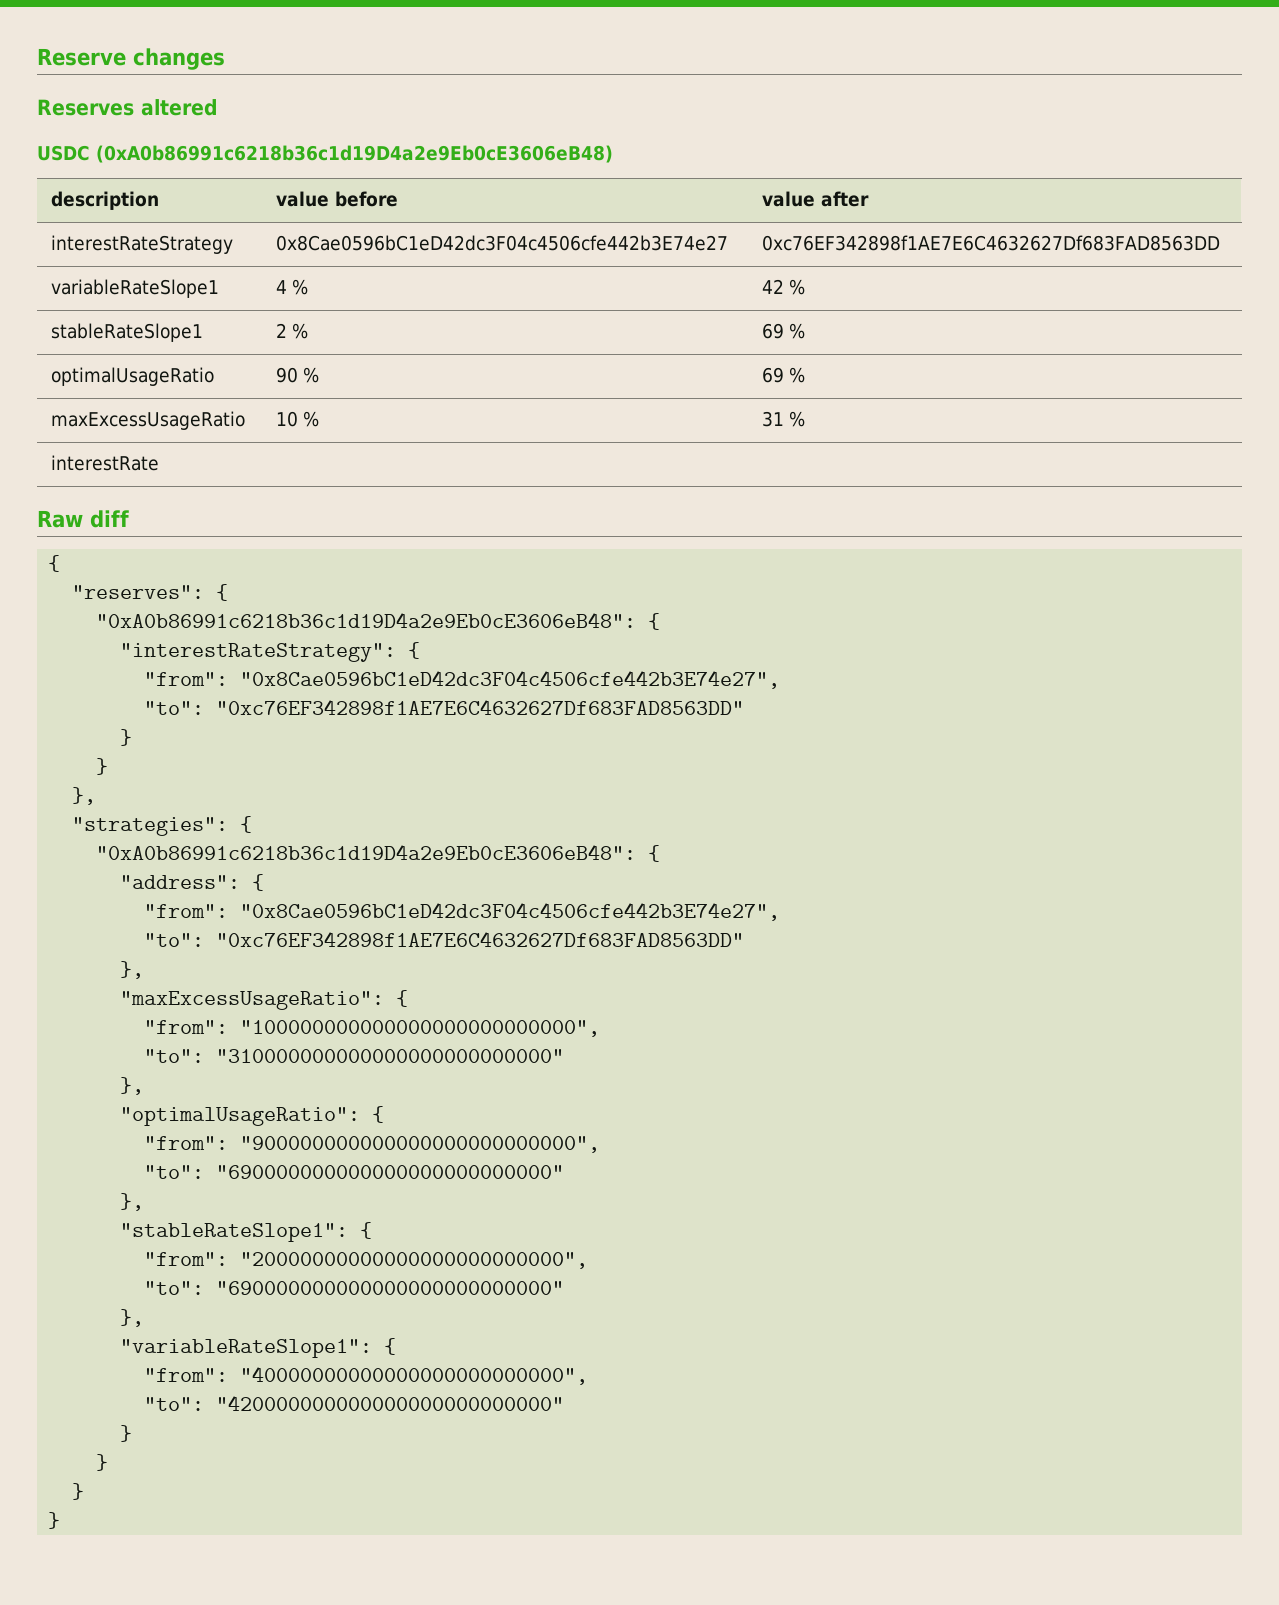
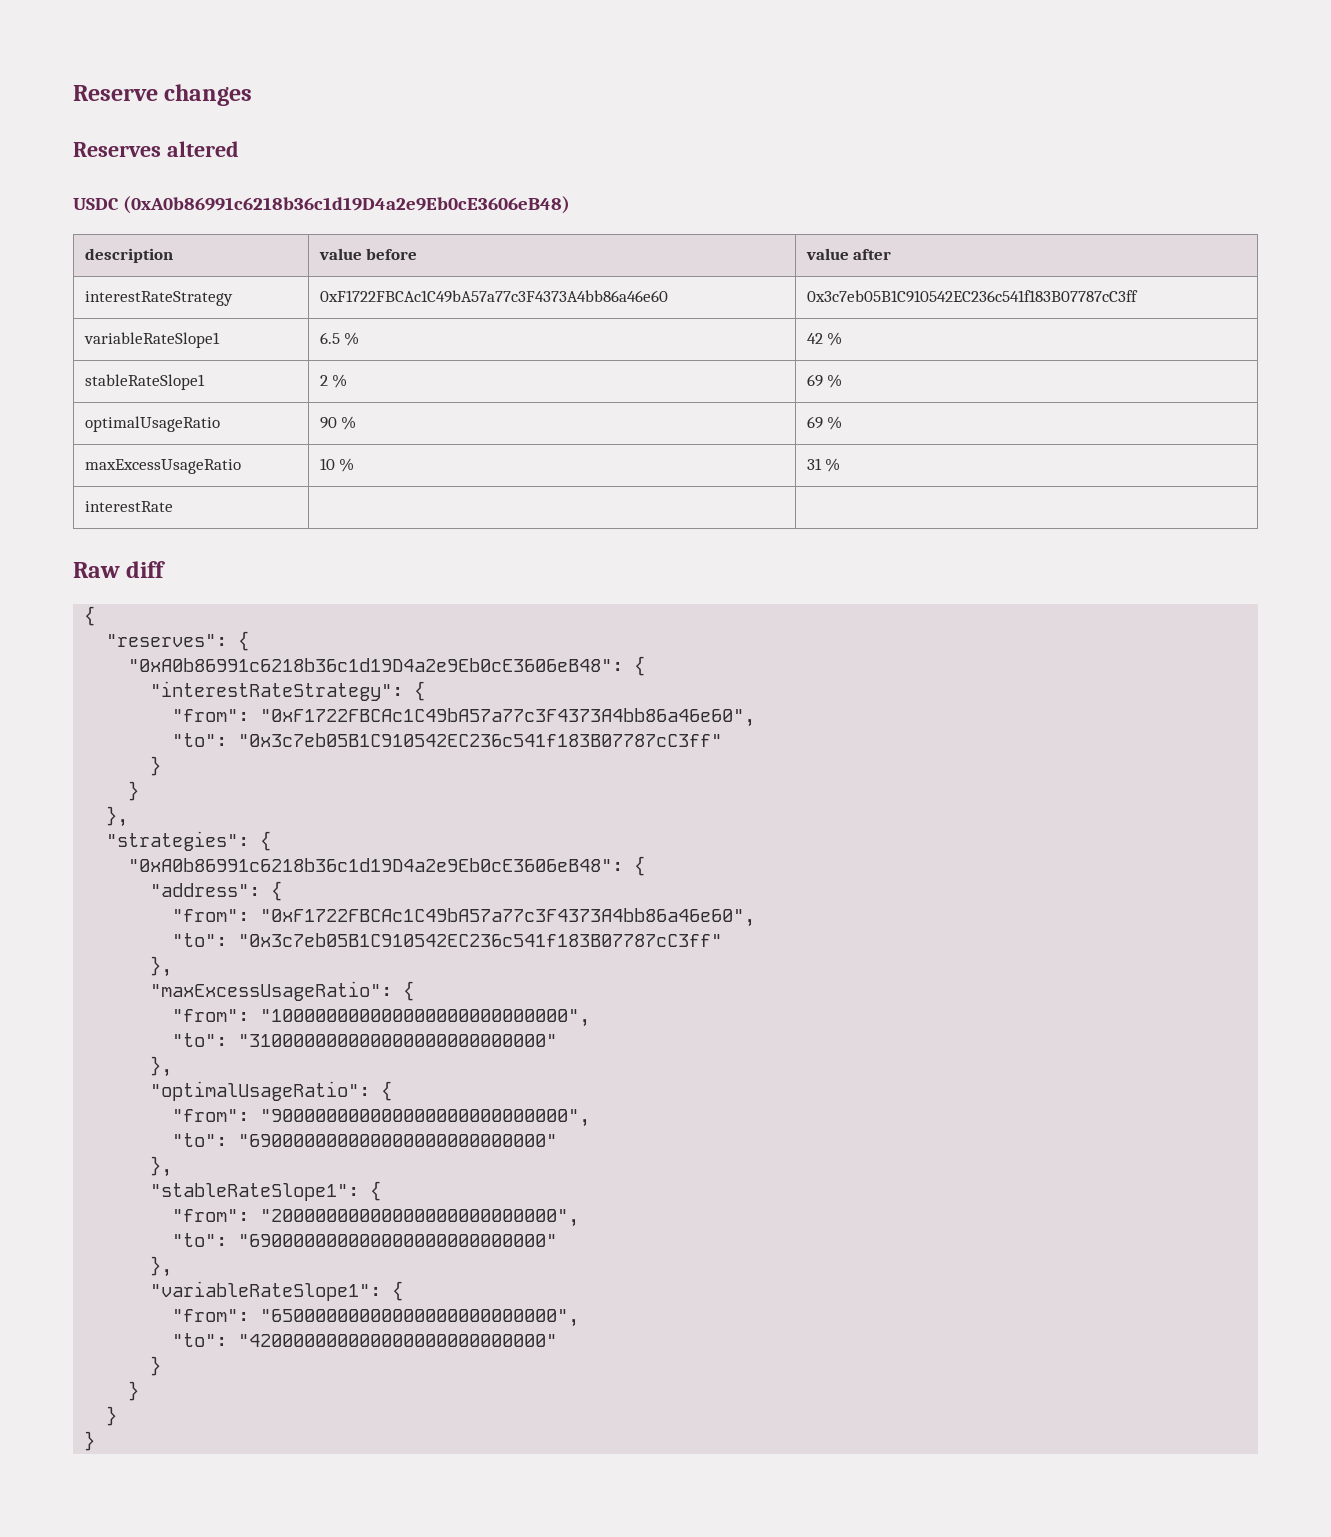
[275,235,728,251] [761,235,1220,251] 0x8Cae0596bC1eD42dc3F04c4506cfe442b3E74e27 | 0xc76EF342898f1AE7E6C4632627Df683FAD8563DD -> [319,290,668,303] [806,290,1138,303] 0xF1722FBCAc1C49bA57a77c3F4373A4bb86a46e60 | 0x3c7eb05B1C910542EC236c541f183B07787cC3ff
[275,280,287,294] 4 -> [319,332,340,344] 6.5
[240,670,781,689] [144,699,745,715] "0x8Cae0596bC1eD42dc3F04c4506cfe442b3E74e27", // "to": "0xc76EF342898f1AE7E6C4632627Df683FAD8563DD" -> [260,708,756,727] [172,733,723,747] "0xF1722FBCAc1C49bA57a77c3F4373A4bb86a46e60", // "to": "0x3c7eb05B1C910542EC236c541f183B07787cC3ff"
[240,902,781,921] [144,931,745,947] "0x8Cae0596bC1eD42dc3F04c4506cfe442b3E74e27", // "to": "0xc76EF342898f1AE7E6C4632627Df683FAD8563DD" -> [260,908,756,927] [172,933,723,947] "0xF1722FBCAc1C49bA57a77c3F4373A4bb86a46e60", // "to": "0x3c7eb05B1C910542EC236c541f183B07787cC3ff"
[240,1366,589,1385] "40000000000000000000000000", -> [260,1309,580,1327] "65000000000000000000000000",

